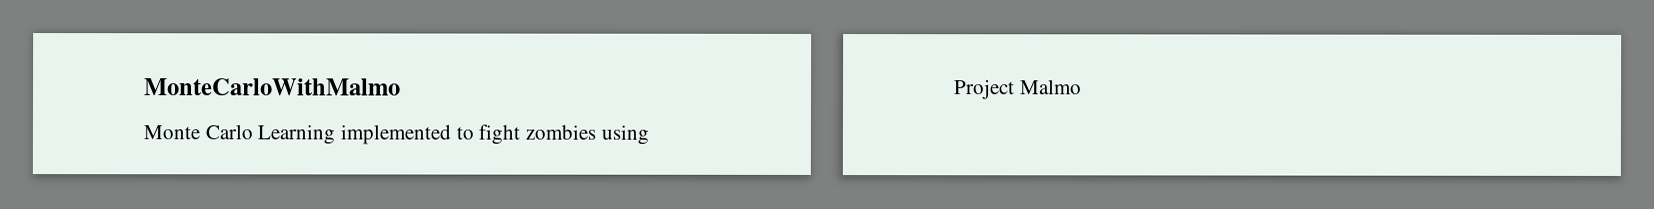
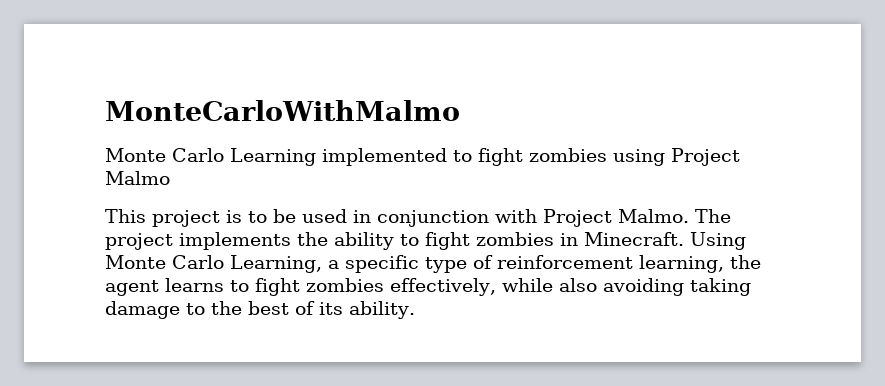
(1082, 87) none -> [105,209,731,227] [105,232,746,250] [105,255,761,273] [105,278,751,296] [105,301,415,319] // This project is to be used in conjunction with Project Malmo. The project implements the ability to fight zombies in Minecraft. Using Monte Carlo Learning, a specific type of reinforcement learning, the agent learns to fight zombies effectively, while also avoiding taking damage to the best of its ability.

